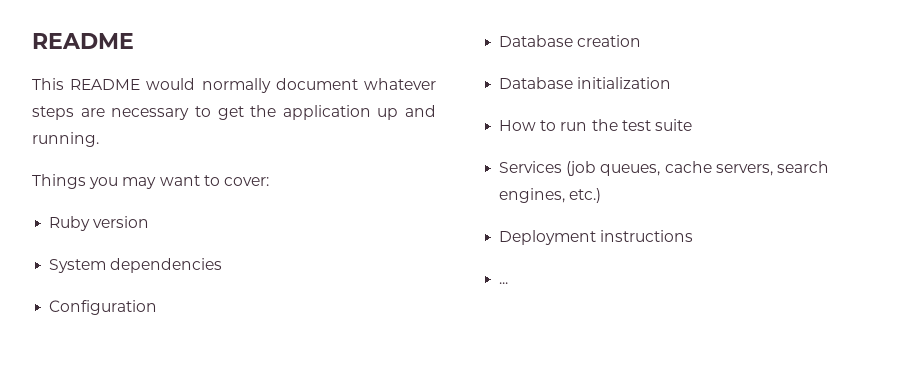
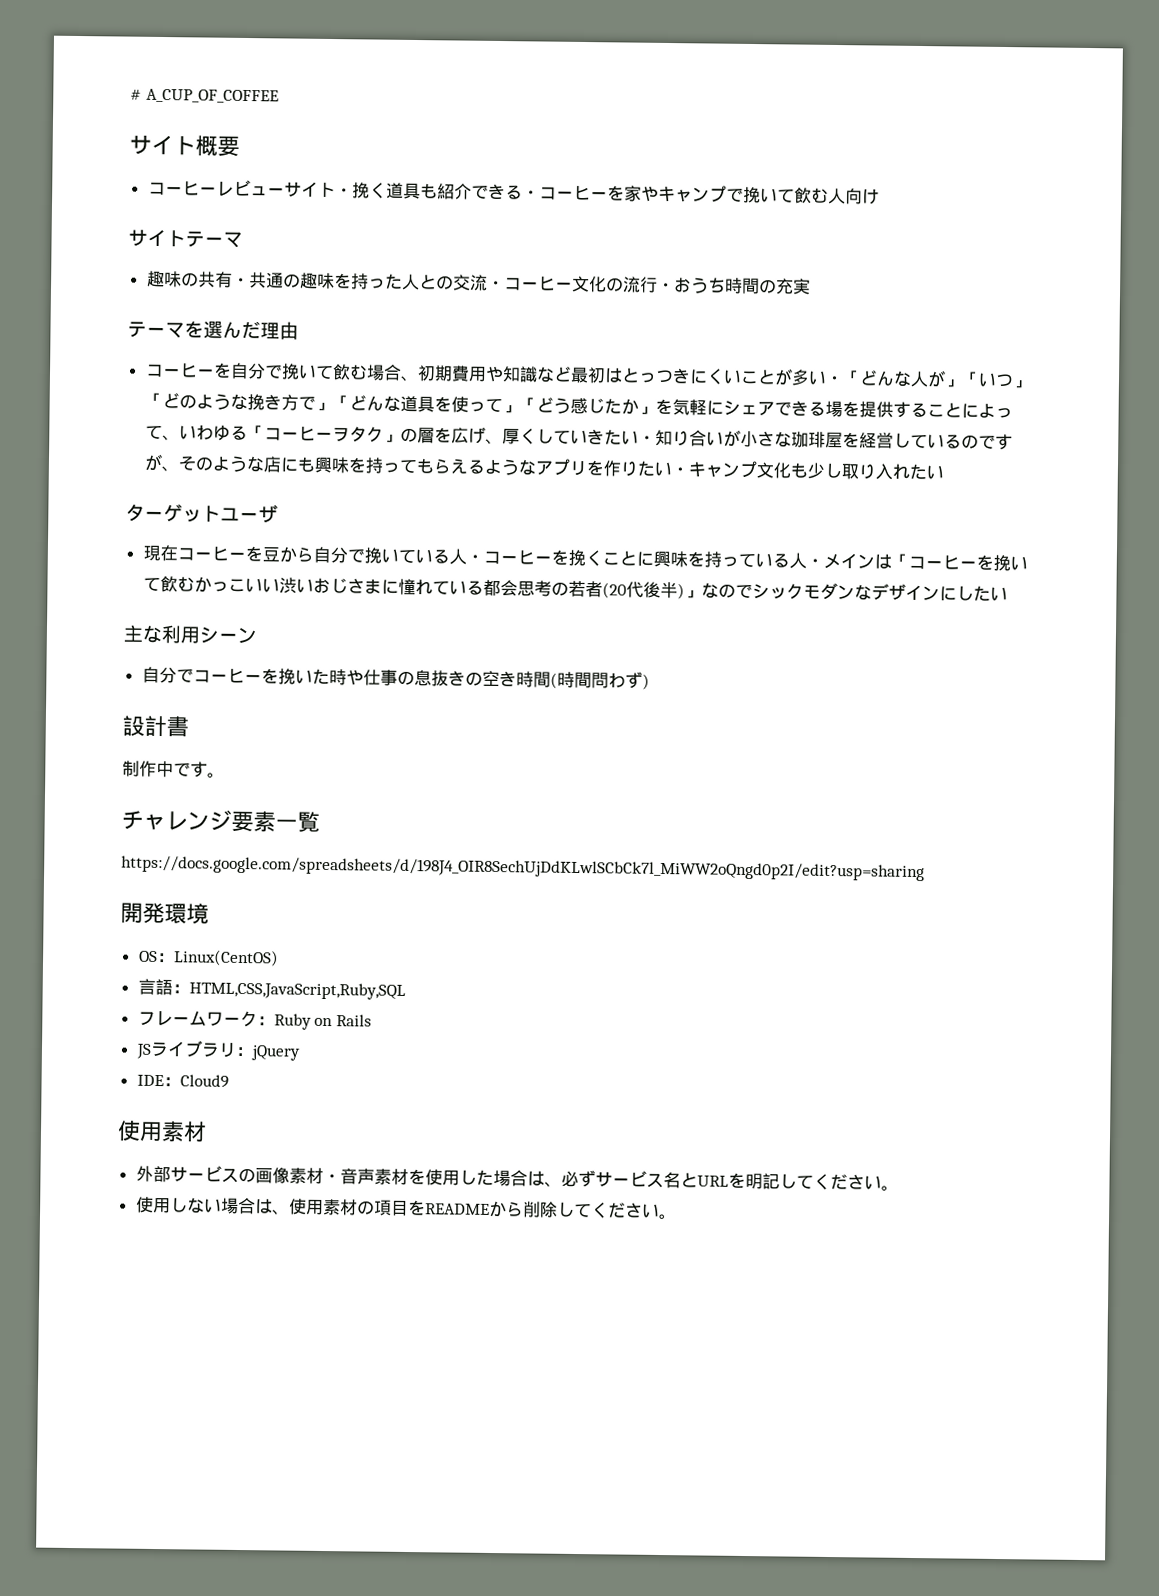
[32,33,134,49] [32,78,436,93] [32,105,436,120] [32,132,99,147] [32,174,269,189] [49,216,150,231] [49,258,223,273] [49,300,158,315] [499,35,642,47] [499,77,672,89] [499,119,692,131] [499,161,829,176] [499,188,602,203] [499,230,694,245] [499,282,509,284] README // This README would normally document whatever steps are necessary to get the application up and running. // Things you may want to cover: // Ruby version // System dependencies // Configuration // Database creation // Database initialization // How to run the test suite // Services (job queues, cache servers, search engines, etc.) // Deployment instructions // ... -> [130,88,279,104] [129,134,240,157] [147,179,880,205] [128,229,243,248] [146,270,811,295] [127,320,299,340] [144,362,1031,389] [144,392,1013,419] [144,424,1013,451] [143,453,944,480] [125,503,278,524] [142,544,1028,572] [142,576,1008,602] [123,624,257,644] [141,666,650,690] [122,715,189,737] [122,760,225,778] [121,809,320,833] [121,855,925,882] [120,902,209,925] [138,949,279,967] [137,978,406,1000] [137,1010,372,1030] [135,1040,301,1061] [136,1074,229,1088] [117,1120,207,1143] [135,1165,899,1191] [135,1196,677,1220] # A_CUP_OF_COFFEE // サイト概要 // コーヒーレビューサイト・挽く道具も紹介できる・コーヒーを家やキャンプで挽いて飲む人向け // サイトテーマ // 趣味の共有・共通の趣味を持った人との交流・コーヒー文化の流行・おうち時間の充実 // テーマを選んだ理由 // コーヒーを自分で挽いて飲む場合、初期費用や知識など最初はとっつきにくいことが多い・「どんな人が」「いつ」「どのような挽き方で」「どんな道具を使って」「どう感じたか」を気軽にシェアできる場を提供することによって、いわゆる「コーヒーヲタク」の層を広げ、厚くしていきたい・知り合いが小さな珈琲屋を経営しているのですが、そのような店にも興味を持ってもらえるようなアプリを作りたい・キャンプ文化も少し取り入れたい // ターゲットユーザ // 現在コーヒーを豆から自分で挽いている人・コーヒーを挽くことに興味を持っている人・メインは「コーヒーを挽いて飲むかっこいい渋いおじさまに憧れている都会思考の若者(20代後半)」なのでシックモダンなデザインにしたい // 主な利用シーン // 自分でコーヒーを挽いた時や仕事の息抜きの空き時間(時間問わず) // 設計書 // 制作中です。 // チャレンジ要素一覧 // https://docs.google.com/spreadsheets/d/198J4_OIR8SechUjDdKLwlSCbCk7l_MiWW2oQngd0p2I/edit?usp=sharing // 開発環境 // OS：Linux(CentOS) // 言語：HTML,CSS,JavaScript,Ruby,SQL // フレームワーク：Ruby on Rails // JSライブラリ：jQuery // IDE：Cloud9 // 使用素材 // 外部サービスの画像素材・音声素材を使用した場合は、必ずサービス名とURLを明記してください。 // 使用しない場合は、使用素材の項目をREADMEから削除してください。

